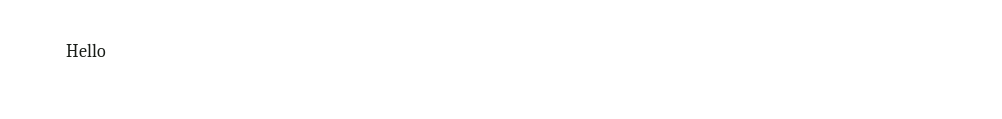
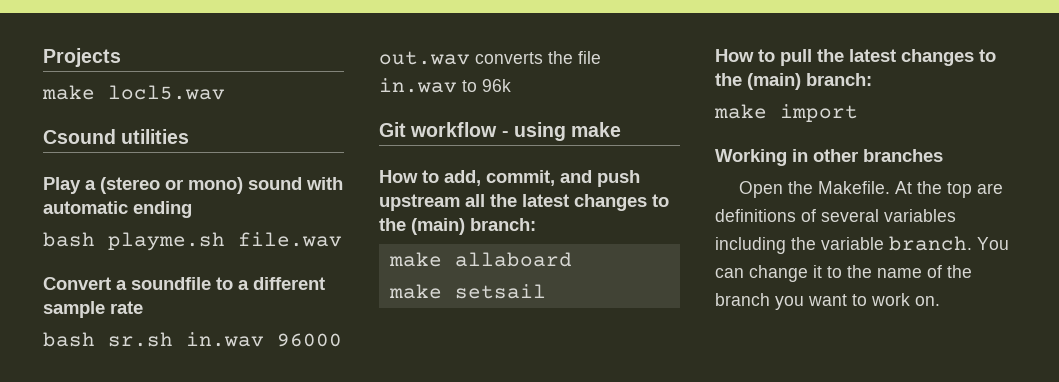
[66,43,106,57] Hello -> [43,48,121,67] [42,85,225,100] [43,129,190,144] [43,177,343,194] [43,201,192,218] [43,232,342,251] [43,277,325,290] [43,301,143,318] [43,332,342,347] [379,51,601,65] [379,78,511,93] [379,122,622,141] [379,170,640,187] [379,194,669,211] [379,218,536,235] [388,252,572,267] [388,284,546,299] [715,49,996,66] [715,73,872,90] [714,104,858,122] [715,149,943,166] [738,181,1003,198] [715,209,956,222] [715,236,1009,254] [715,265,972,282] [715,293,940,310] Projects // make locl5.wav // Csound utilities // Play a (stereo or mono) sound with automatic ending // bash playme.sh file.wav // Convert a soundfile to a different sample rate // bash sr.sh in.wav 96000 out.wav converts the file in.wav to 96k // Git workflow - using make // How to add, commit, and push upstream all the latest changes to the (main) branch: // make allaboard // make setsail // How to pull the latest changes to the (main) branch: // make import // Working in other branches // Open the Makefile. At the top are definitions of several variables including the variable branch. You can change it to the name of the branch you want to work on.

